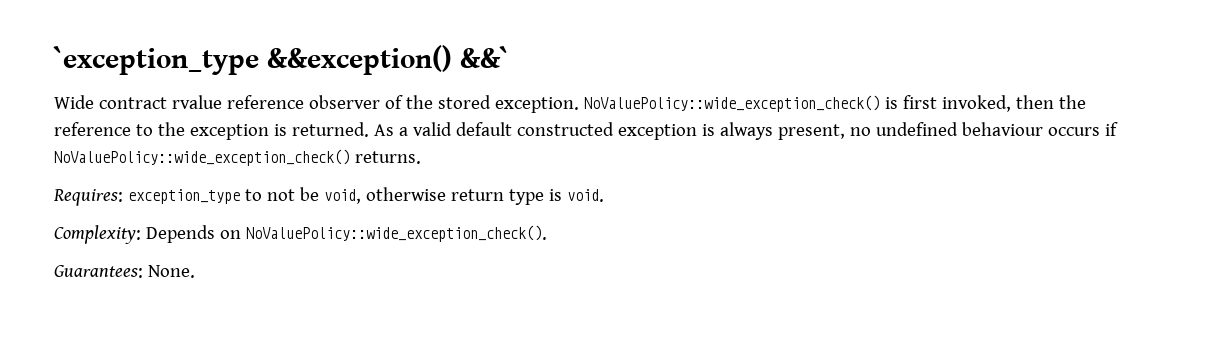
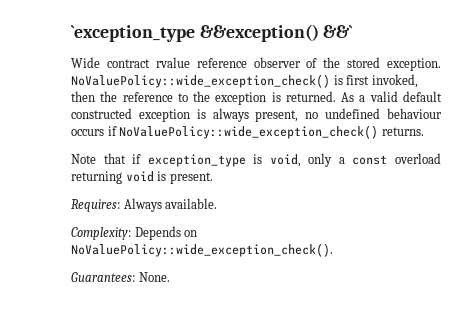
[53,187,604,206] Requires: exception_type to not be void, otherwise return type is void. -> [71,153,441,167] [71,171,213,184] [71,198,218,212] Note that if exception_type is void, only a const overload returning void is present. // Requires: Always available.

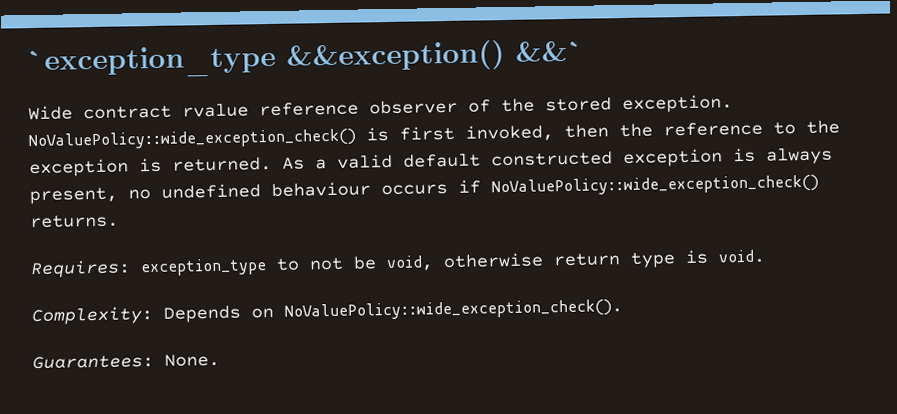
[71,153,441,167] [71,171,213,184] [71,198,218,212] Note that if exception_type is void, only a const overload returning void is present. // Requires: Always available. -> [30,249,765,279] Requires: exception_type to not be void, otherwise return type is void.

